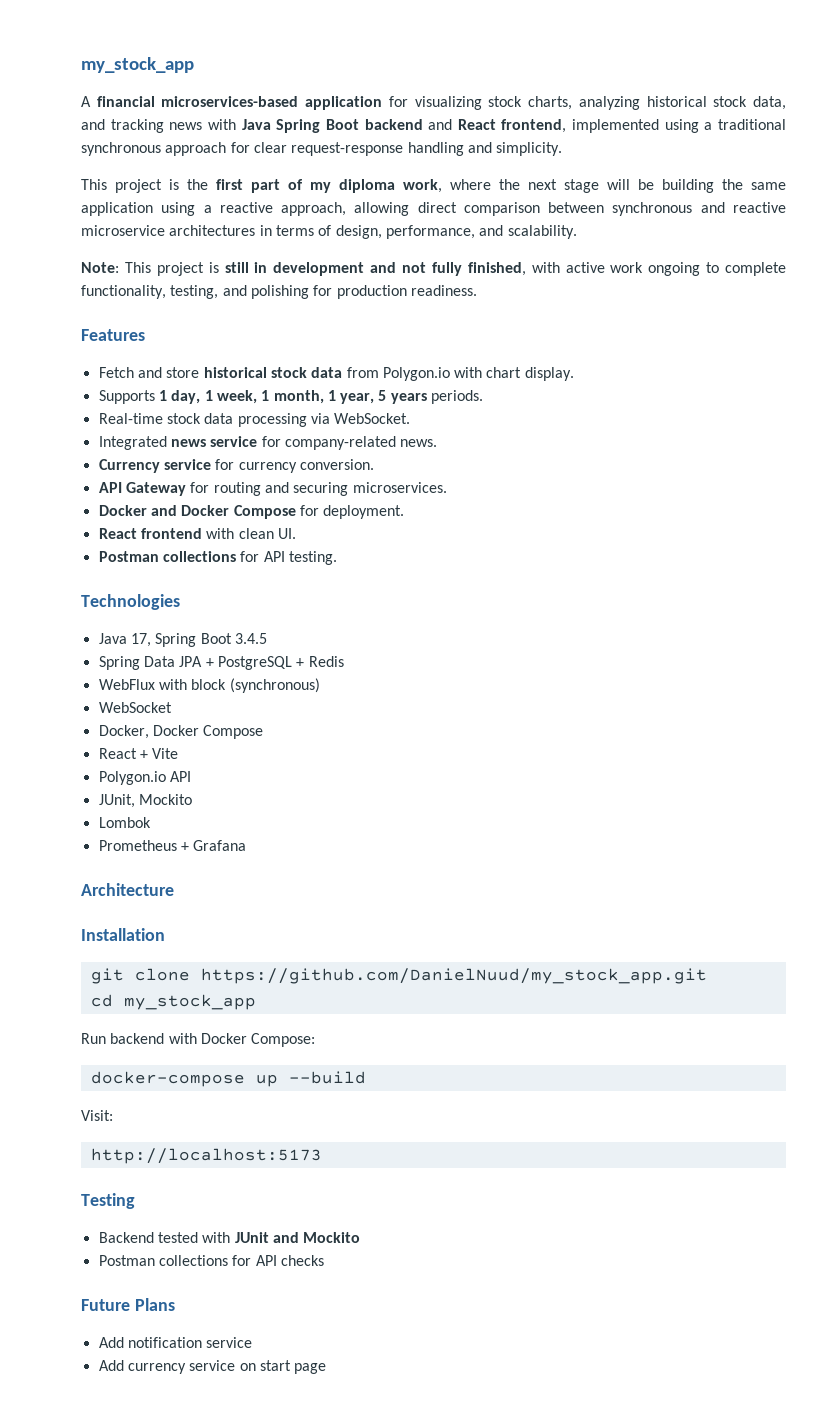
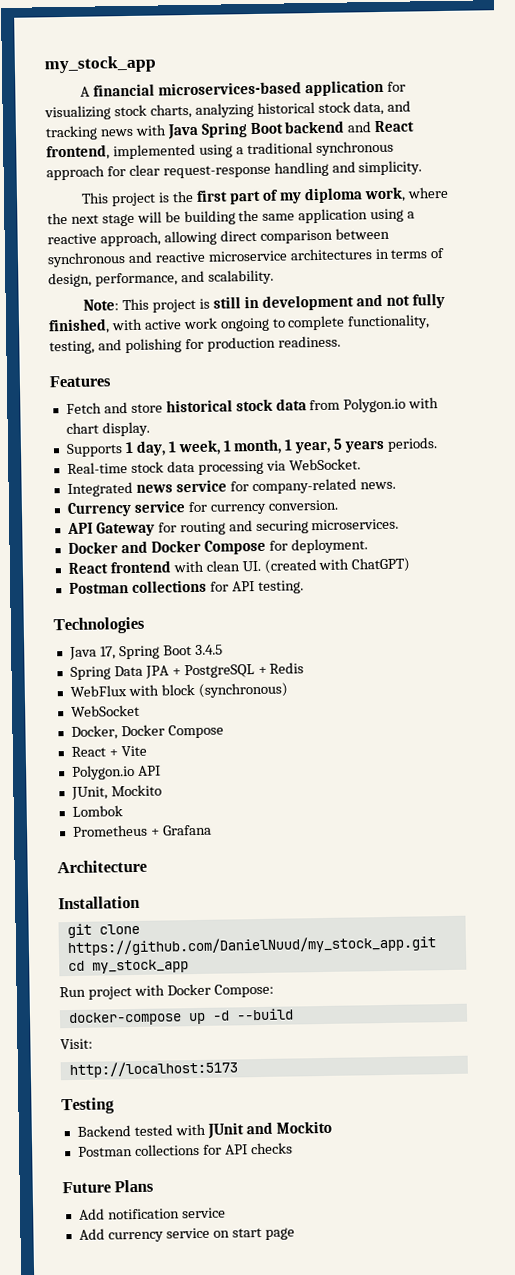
(296, 533) none -> [263,557,411,574] (created with ChatGPT)
[110,1033,165,1044] backend -> [87,986,132,1000] project
(278, 1080) none -> [211,1010,230,1021] -d

